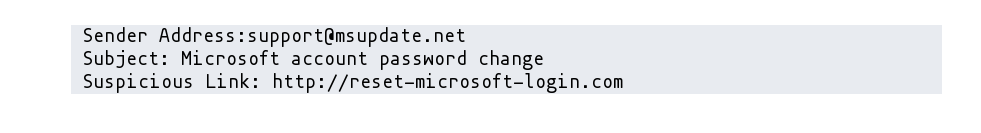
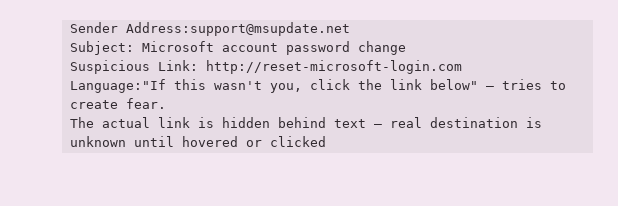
(624, 83) none -> [69,79,566,93] [69,98,166,109] [69,117,542,128] [69,136,326,147] // Language:"If this wasn't you, click the link below" – tries to create fear. // The actual link is hidden behind text – real destination is unknown until hovered or clicked

